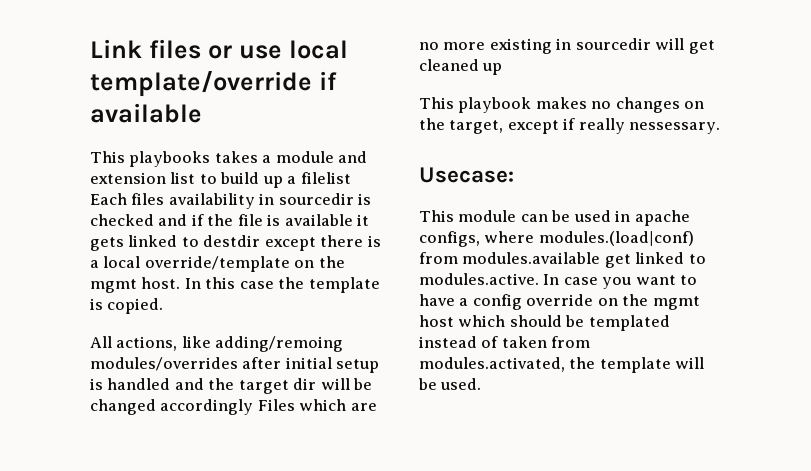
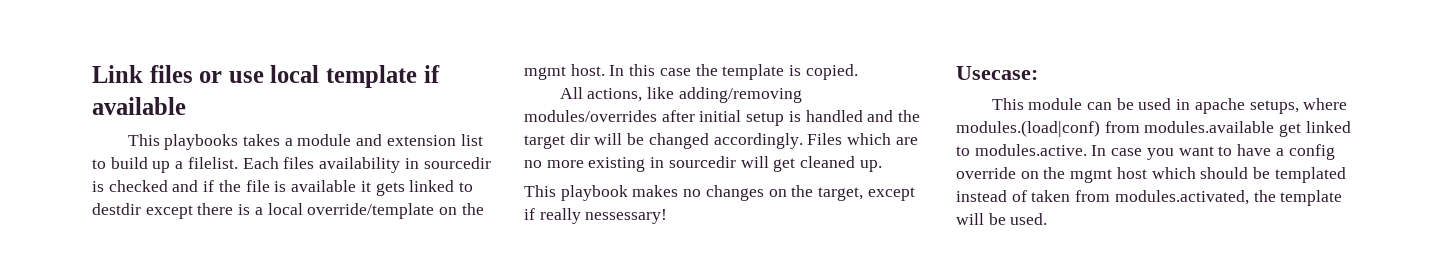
[90,71,312,97] template/override -> [326,65,418,88] template
[300,172,351,184] filelist -> [187,157,238,169] filelist.
[215,336,344,352] adding/remoing -> [678,87,802,103] adding/removing
[160,399,254,415] accordingly -> [713,133,803,149] accordingly.
[482,63,503,75] up -> [859,160,882,172] up.
[629,122,721,134] nessessary. -> [585,209,668,224] nessessary!
[419,231,480,247] configs, -> [1249,100,1299,114] setups,

